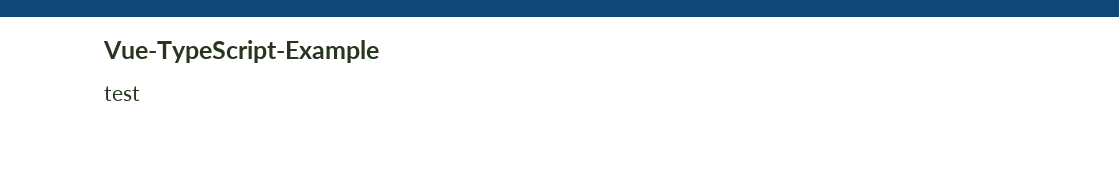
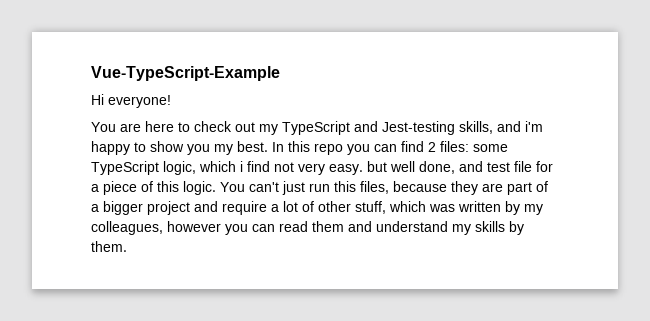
[104,86,140,101] test -> [91,94,171,108] [91,121,543,135] [91,141,508,155] [91,161,553,175] [91,181,548,195] [91,201,543,215] [91,221,524,235] [91,241,127,252] Hi everyone! // You are here to check out my TypeScript and Jest-testing skills, and i'm happy to show you my best. In this repo you can find 2 files: some TypeScript logic, which i find not very easy. but well done, and test file for a piece of this logic. You can't just run this files, because they are part of a bigger project and require a lot of other stuff, which was written by my colleagues, however you can read them and understand my skills by them.

